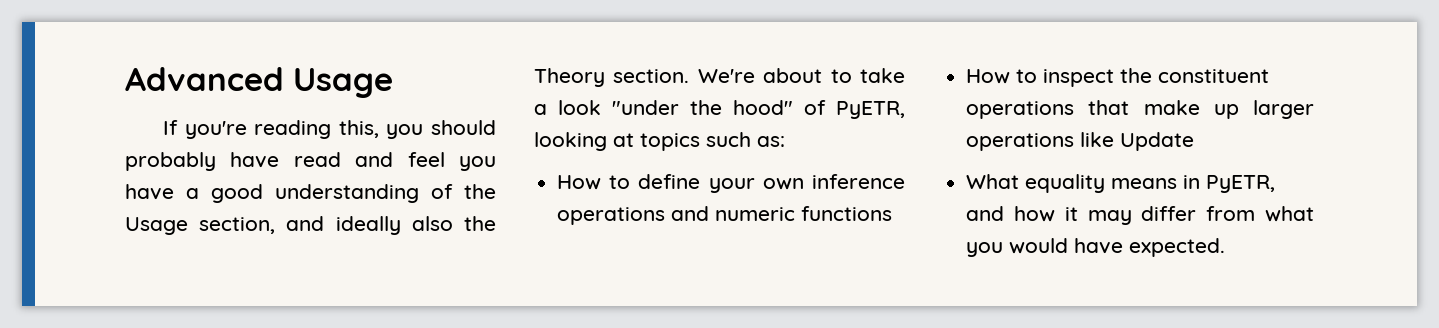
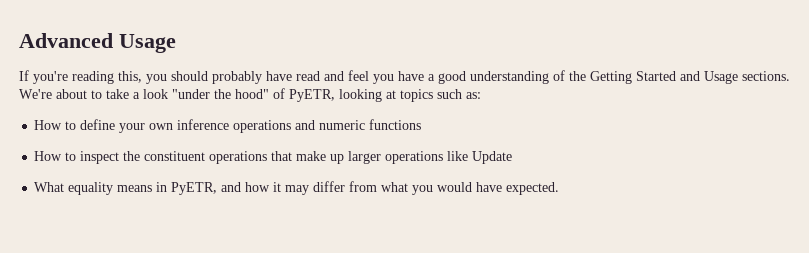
[125,216,496,235] [534,68,690,87] Usage section, and ideally also the Theory section. -> [590,71,790,84] Getting Started and Usage sections.

